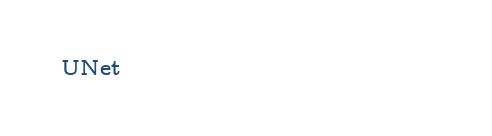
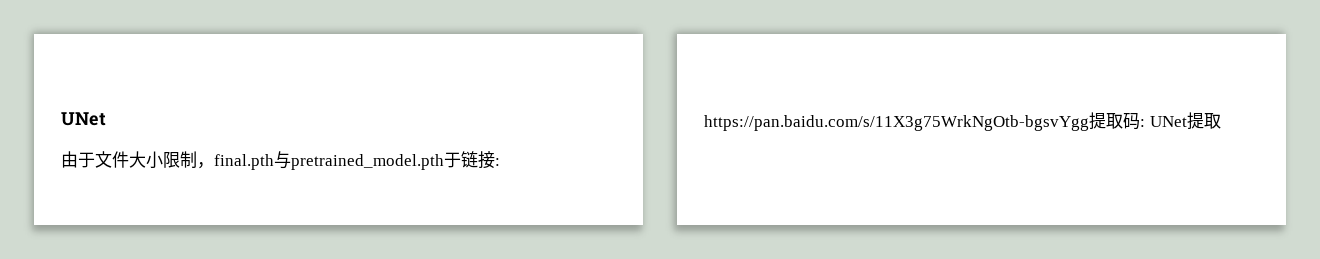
[61,60,121,75] UNet -> [61,112,106,126] [61,151,500,170] [704,112,1221,131] UNet // 由于文件大小限制，final.pth与pretrained_model.pth于链接: https://pan.baidu.com/s/11X3g75WrkNgOtb-bgsvYgg提取码: UNet提取

